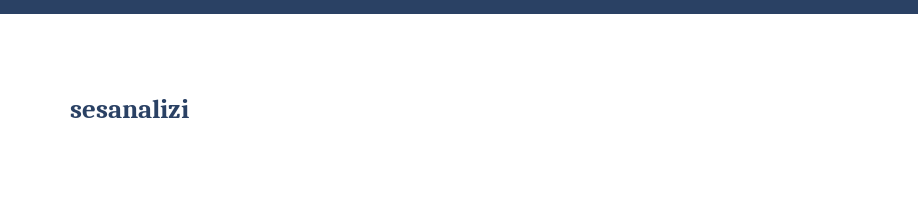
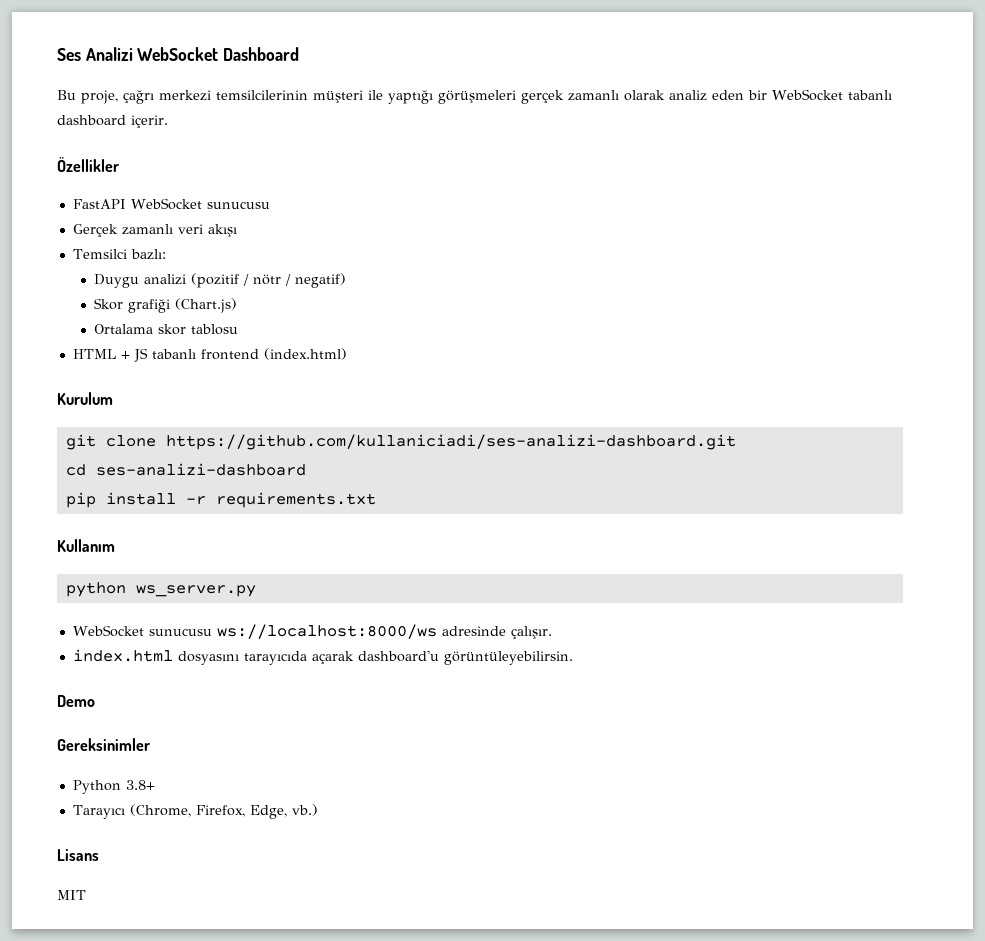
[70,99,189,118] sesanalizi -> [57,47,300,61] [57,89,892,104] [57,115,168,128] [57,157,119,172] [72,198,270,210] [72,224,237,237] [72,249,166,260] [93,273,346,288] [93,298,237,313] [93,324,238,335] [72,348,347,362] [57,392,113,405] [65,434,736,450] [65,463,306,476] [65,492,376,508] [57,539,115,552] [65,582,256,597] [72,624,552,639] [72,649,573,665] [57,695,95,707] [57,738,150,751] [72,780,155,794] [72,804,318,819] [57,849,99,861] [57,890,86,900] Ses Analizi WebSocket Dashboard // Bu proje, çağrı merkezi temsilcilerinin müşteri ile yaptığı görüşmeleri gerçek zamanlı olarak analiz eden bir WebSocket tabanlı dashboard içerir. // Özellikler // FastAPI WebSocket sunucusu // Gerçek zamanlı veri akışı // Temsilci bazlı: // Duygu analizi (pozitif / nötr / negatif) // Skor grafiği (Chart.js) // Ortalama skor tablosu // HTML + JS tabanlı frontend (index.html) // Kurulum // git clone https://github.com/kullaniciadi/ses-analizi-dashboard.git // cd ses-analizi-dashboard // pip install -r requirements.txt // Kullanım // python ws_server.py // WebSocket sunucusu ws://localhost:8000/ws adresinde çalışır. // index.html dosyasını tarayıcıda açarak dashboard'u görüntüleyebilirsin. // Demo // Gereksinimler // Python 3.8+ // Tarayıcı (Chrome, Firefox, Edge, vb.) // Lisans // MIT

